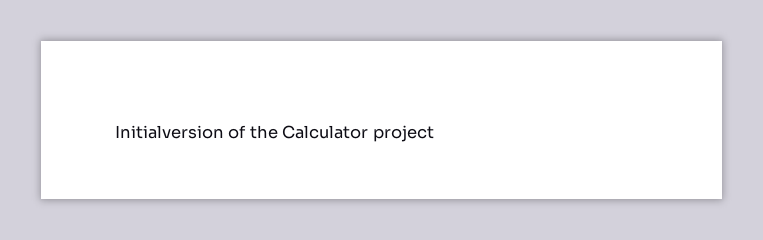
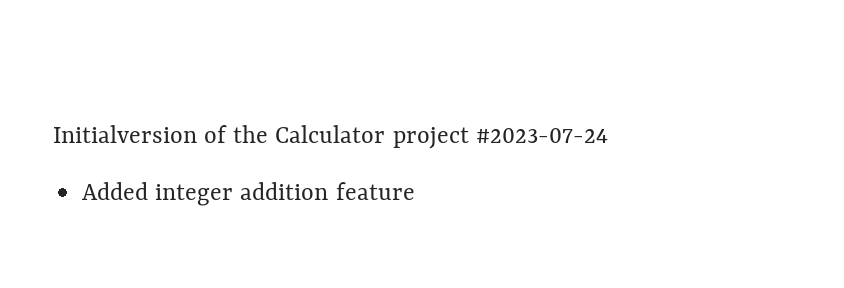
(434, 133) none -> [475,128,608,143] [82,182,415,206] #2023-07-24 // Added integer addition feature

